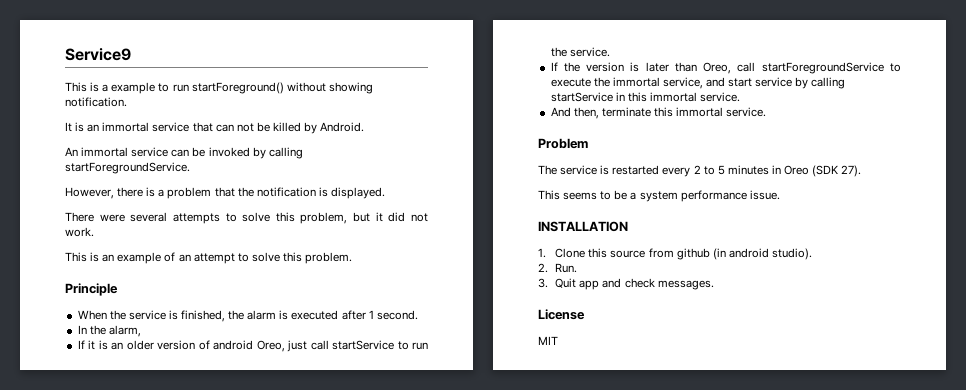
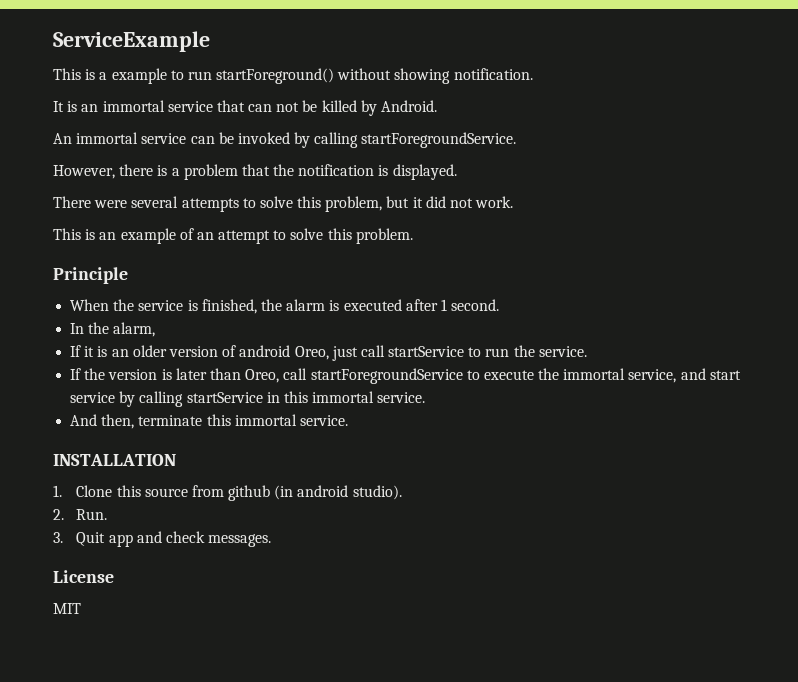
[65,48,131,61] Service9 -> [53,31,210,52] ServiceExample
[538,138,588,149] [538,165,862,177] [538,190,780,202] // Problem // The service is restarted every 2 to 5 minutes in Oreo (SDK 27). // This seems to be a system performance issue. -> (348, 420) none

